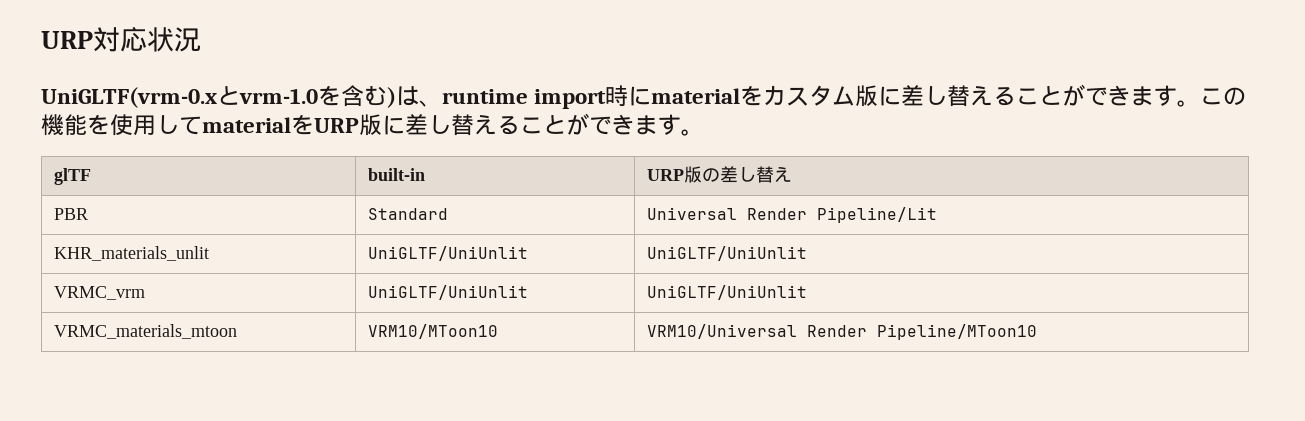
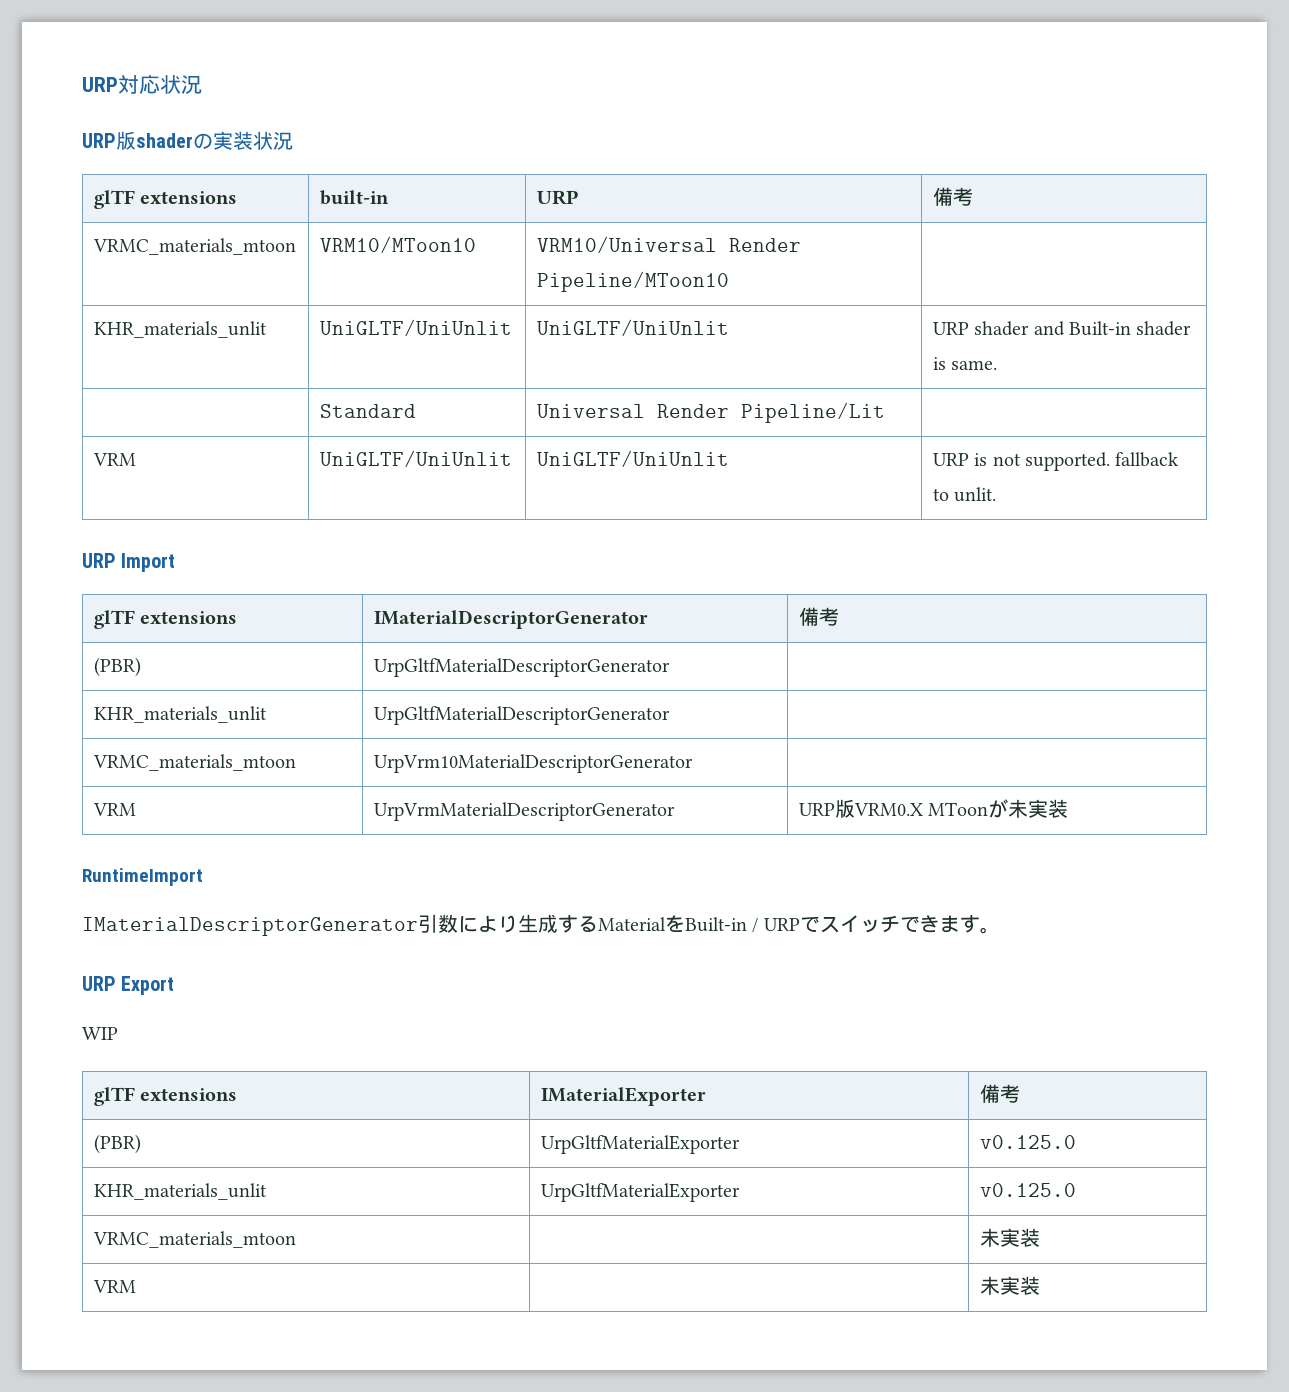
[41,84,1247,109] [41,113,704,136] [53,168,91,185] UniGLTF(vrm-0.xとvrm-1.0を含む)は、runtime import時にmaterialをカスタム版に差し替えることができます。この機能を使用してmaterialをURP版に差し替えることができます。 // glTF -> [82,131,293,150] [93,190,238,209] URP版shaderの実装状況 // glTF extensions
[683,166,792,183] [53,208,88,220] [367,208,448,220] [646,207,937,223] [53,246,209,261] [367,246,528,261] [646,246,807,261] [53,286,145,300] [367,285,528,300] [646,285,807,300] 版の差し替え // PBR | Standard | Universal Render Pipeline/Lit // KHR_materials_unlit | UniGLTF/UniUnlit | UniGLTF/UniUnlit // VRMC_vrm | UniGLTF/UniUnlit | UniGLTF/UniUnlit -> [932,187,973,206] | 備考
(1037, 332) none -> [93,321,267,338] [319,319,512,336] [536,319,729,336] [932,321,1192,336] [932,357,998,370] [319,404,416,418] [536,402,885,423] [92,453,136,466] [319,450,512,467] [536,450,729,467] [932,452,1180,471] [932,487,997,502] [82,553,176,572] [93,610,238,629] [373,610,648,629] [798,607,839,626] [93,657,141,677] [373,658,670,677] [93,706,267,723] [373,706,670,725] [92,754,296,771] [373,754,693,773] [92,803,136,816] [373,802,675,821] [798,799,1069,818] [82,868,203,886] [82,914,1000,936] [82,976,175,995] [82,1027,118,1040] [93,1087,238,1106] [540,1087,706,1106] [979,1084,1020,1103] [93,1134,141,1154] [540,1135,740,1154] [979,1135,1076,1149] [93,1183,267,1200] [540,1183,740,1202] [979,1183,1076,1197] [92,1231,296,1248] [979,1228,1040,1247] [92,1280,136,1293] [979,1276,1040,1295] | // KHR_materials_unlit | UniGLTF/UniUnlit | UniGLTF/UniUnlit | URP shader and Built-in shader is same. // | Standard | Universal Render Pipeline/Lit | // VRM | UniGLTF/UniUnlit | UniGLTF/UniUnlit | URP is not supported. fallback to unlit. // URP Import // glTF extensions | IMaterialDescriptorGenerator | 備考 // (PBR) | UrpGltfMaterialDescriptorGenerator | // KHR_materials_unlit | UrpGltfMaterialDescriptorGenerator | // VRMC_materials_mtoon | UrpVrm10MaterialDescriptorGenerator | // VRM | UrpVrmMaterialDescriptorGenerator | URP版VRM0.X MToonが未実装 // RuntimeImport // IMaterialDescriptorGenerator引数により生成するMaterialをBuilt-in / URPでスイッチできます。 // URP Export // WIP // glTF extensions | IMaterialExporter | 備考 // (PBR) | UrpGltfMaterialExporter | v0.125.0 // KHR_materials_unlit | UrpGltfMaterialExporter | v0.125.0 // VRMC_materials_mtoon | | 未実装 // VRM | | 未実装

